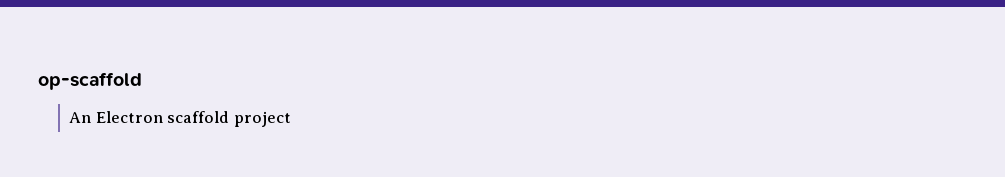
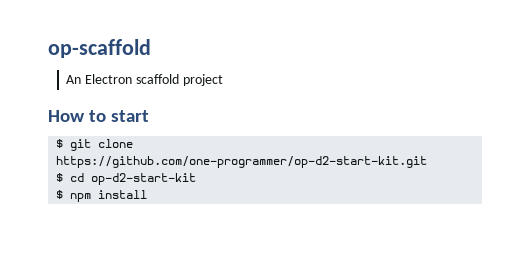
(291, 119) none -> [48,110,150,122] [56,139,134,151] [56,156,428,168] [56,173,197,185] [56,190,148,202] // How to start // $ git clone https://github.com/one-programmer/op-d2-start-kit.git // $ cd op-d2-start-kit // $ npm install

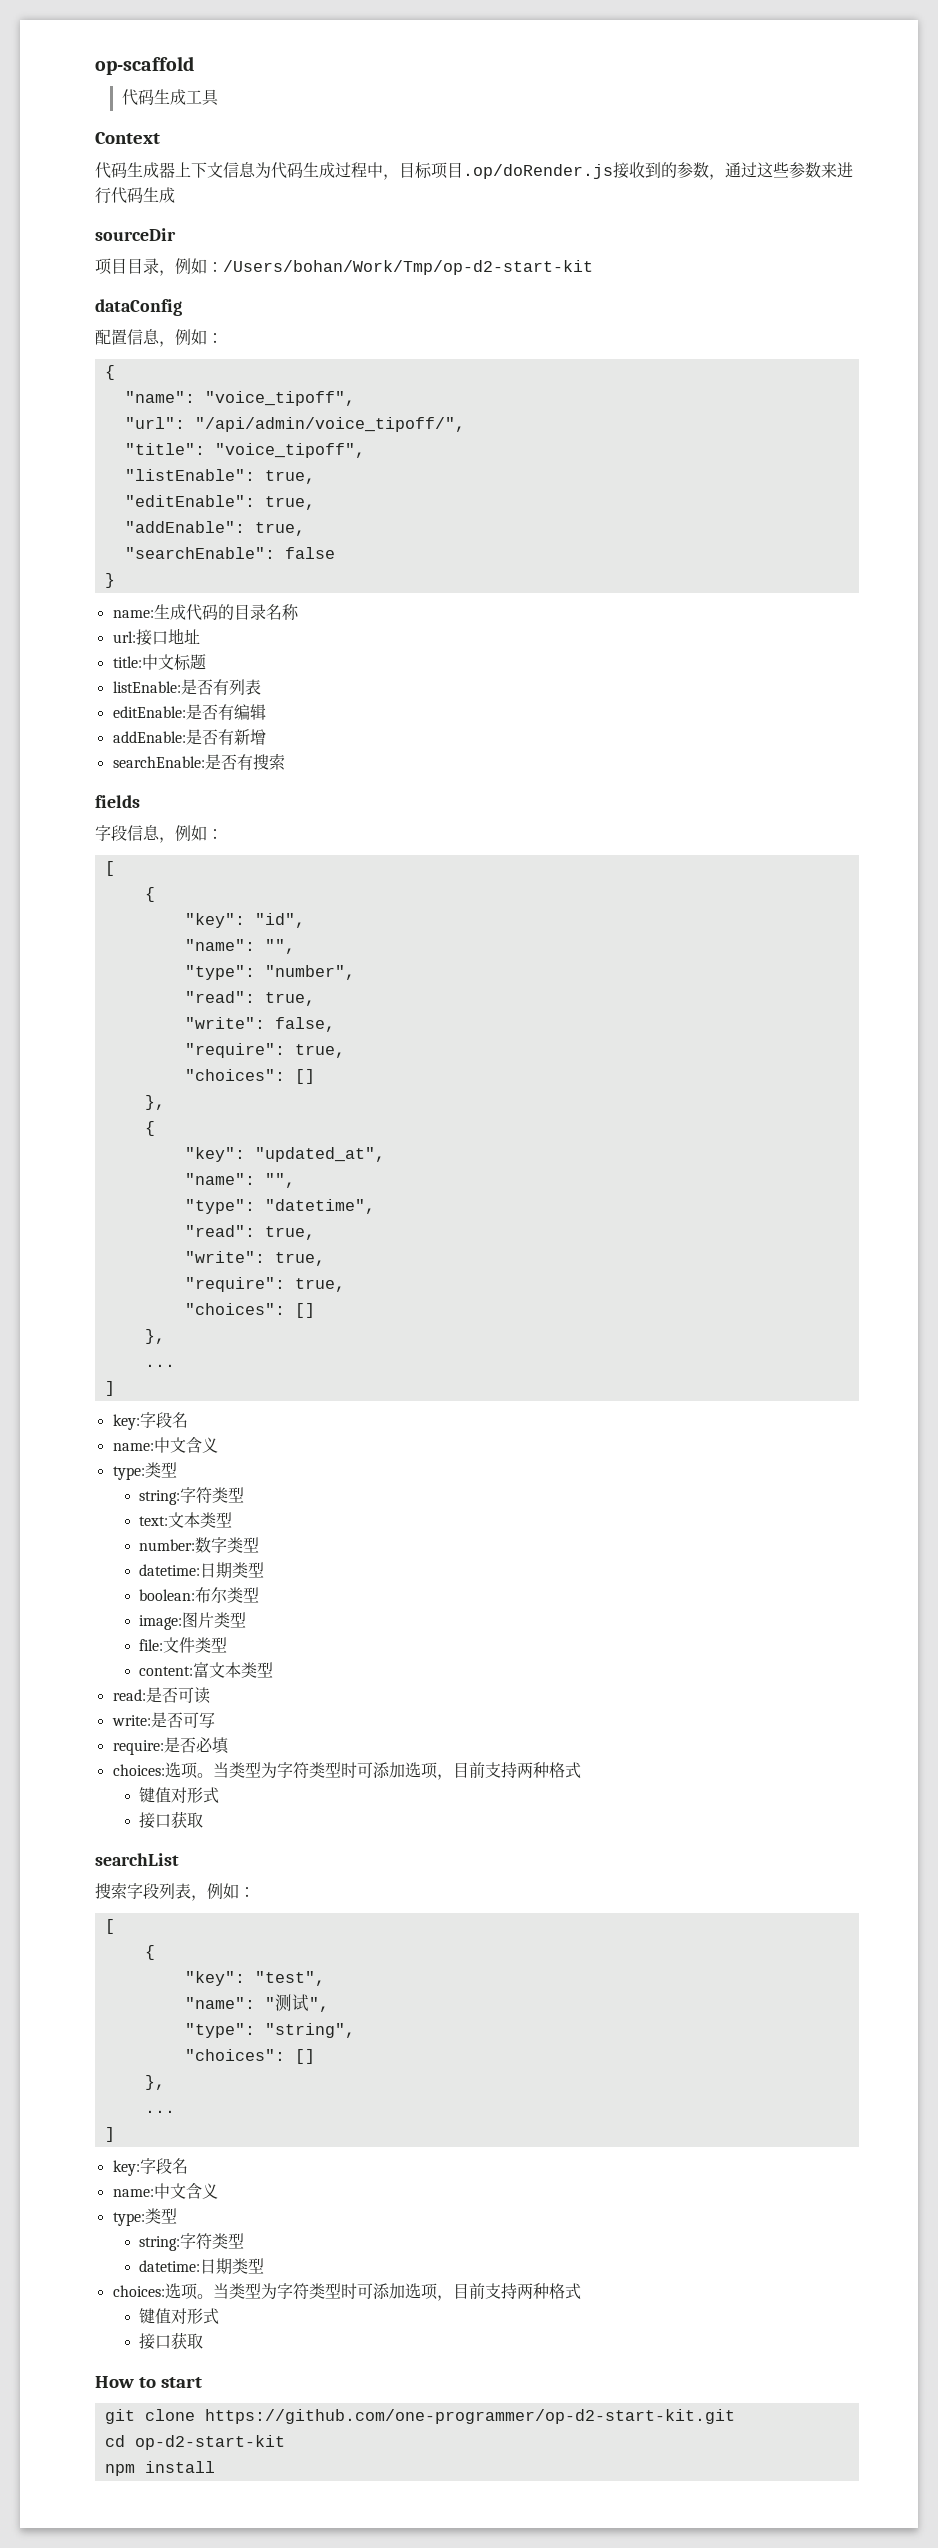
[66,74,223,86] An Electron scaffold project -> [121,89,219,106] [95,132,160,144] [95,162,853,180] [95,187,175,204] [95,228,176,241] [95,258,593,276] [95,299,182,316] [95,329,223,347] [104,365,115,380] [124,391,355,406] [124,417,465,432] [124,443,365,458] [124,469,315,484] [124,495,315,510] [124,521,305,536] [124,547,335,559] [104,573,115,588] [112,604,299,621] [112,628,200,646] [112,654,206,671] [112,679,261,695] [112,704,266,720] [112,729,266,745] [112,753,285,770] [95,795,140,808] [95,825,223,843] [104,861,115,876] [144,887,155,902] [184,913,305,928] [184,939,295,954] [184,965,355,980] [184,991,315,1006] [184,1017,335,1032] [184,1043,345,1058] [184,1069,315,1084] [144,1095,165,1110] [144,1121,155,1136] [184,1147,385,1162] [184,1173,295,1188] [184,1199,375,1214] [184,1225,315,1240] [184,1251,325,1266] [184,1277,345,1292] [184,1303,315,1318] [144,1329,165,1344] [144,1364,175,1367] [104,1381,115,1396] [112,1412,188,1430] [112,1437,218,1453] [112,1462,177,1480] [139,1487,245,1505] [139,1512,233,1528] [139,1537,260,1553] [139,1562,265,1578] [139,1587,260,1603] [139,1612,247,1630] [139,1637,228,1653] [139,1662,274,1678] [112,1687,210,1704] [111,1712,215,1728] [112,1737,230,1755] [112,1762,581,1780] [139,1787,220,1803] [139,1811,204,1829] [95,1853,179,1866] [95,1882,255,1901] [104,1919,115,1934] [144,1945,155,1960] [184,1971,325,1986] [184,1994,329,2012] [184,2023,355,2038] [184,2049,315,2064] [144,2075,165,2090] [144,2110,175,2113] [104,2127,115,2142] [112,2158,188,2176] [112,2183,218,2199] [112,2208,177,2226] [139,2233,245,2251] [139,2258,265,2274] [112,2283,581,2301] [139,2308,220,2324] [139,2332,204,2350] 代码生成工具 // Context // 代码生成器上下文信息为代码生成过程中，目标项目.op/doRender.js接收到的参数，通过这些参数来进行代码生成 // sourceDir // 项目目录，例如：/Users/bohan/Work/Tmp/op-d2-start-kit // dataConfig // 配置信息，例如： // { // "name": "voice_tipoff", // "url": "/api/admin/voice_tipoff/", // "title": "voice_tipoff", // "listEnable": true, // "editEnable": true, // "addEnable": true, // "searchEnable": false // } // name:生成代码的目录名称 // url:接口地址 // title:中文标题 // listEnable:是否有列表 // editEnable:是否有编辑 // addEnable:是否有新增 // searchEnable:是否有搜索 // fields // 字段信息，例如： // [ // { // "key": "id", // "name": "", // "type": "number", // "read": true, // "write": false, // "require": true, // "choices": [] // }, // { // "key": "updated_at", // "name": "", // "type": "datetime", // "read": true, // "write": true, // "require": true, // "choices": [] // }, // ... // ] // key:字段名 // name:中文含义 // type:类型 // string:字符类型 // text:文本类型 // number:数字类型 // datetime:日期类型 // boolean:布尔类型 // image:图片类型 // file:文件类型 // content:富文本类型 // read:是否可读 // write:是否可写 // require:是否必填 // choices:选项。当类型为字符类型时可添加选项，目前支持两种格式 // 键值对形式 // 接口获取 // searchList // 搜索字段列表，例如： // [ // { // "key": "test", // "name": "测试", // "type": "string", // "choices": [] // }, // ... // ] // key:字段名 // name:中文含义 // type:类型 // string:字符类型 // datetime:日期类型 // choices:选项。当类型为字符类型时可添加选项，目前支持两种格式 // 键值对形式 // 接口获取
[56,139,64,148] $ -> (202, 2382) none
[56,173,64,182] $ -> (735, 2416) none
[56,190,64,199] $ -> (285, 2442) none

